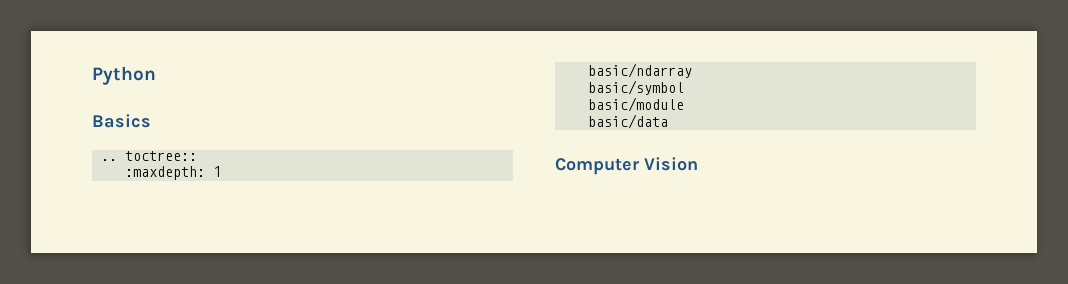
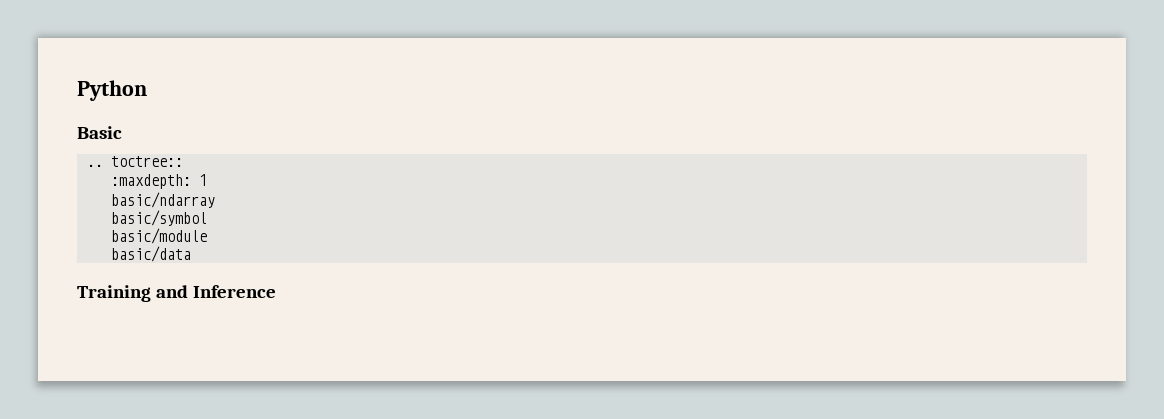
[92,114,151,128] Basics -> [77,126,122,139] Basic
[555,157,698,175] Computer Vision -> [77,285,277,302] Training and Inference

